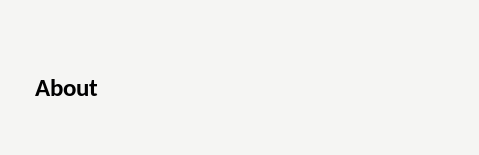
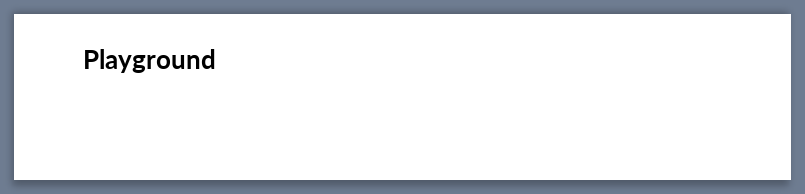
[35,79,98,96] About -> [83,49,216,73] Playground

